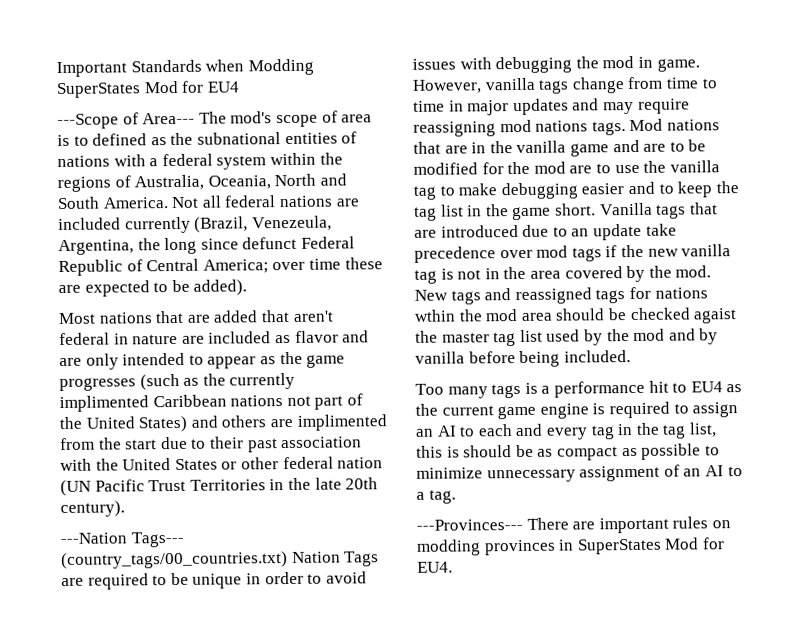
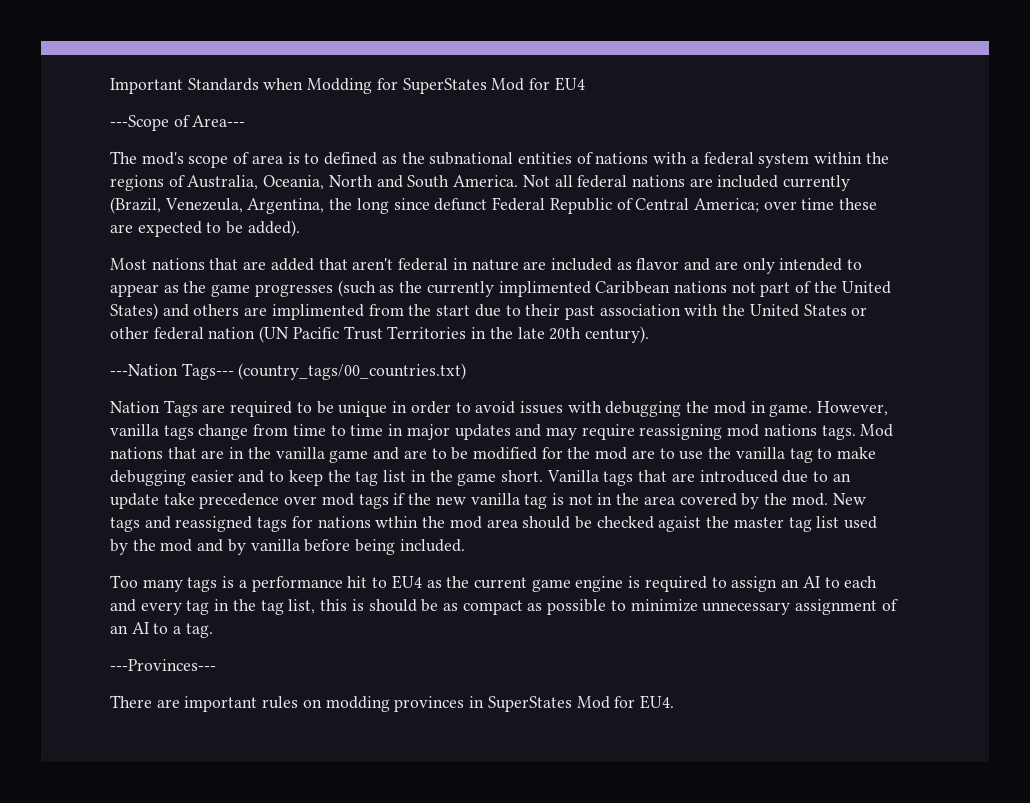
(314, 67) none -> [376,78,398,90] for
(196, 118) none -> (246, 121) //
(288, 560) none -> (467, 371) //
(523, 524) none -> (216, 665) //

